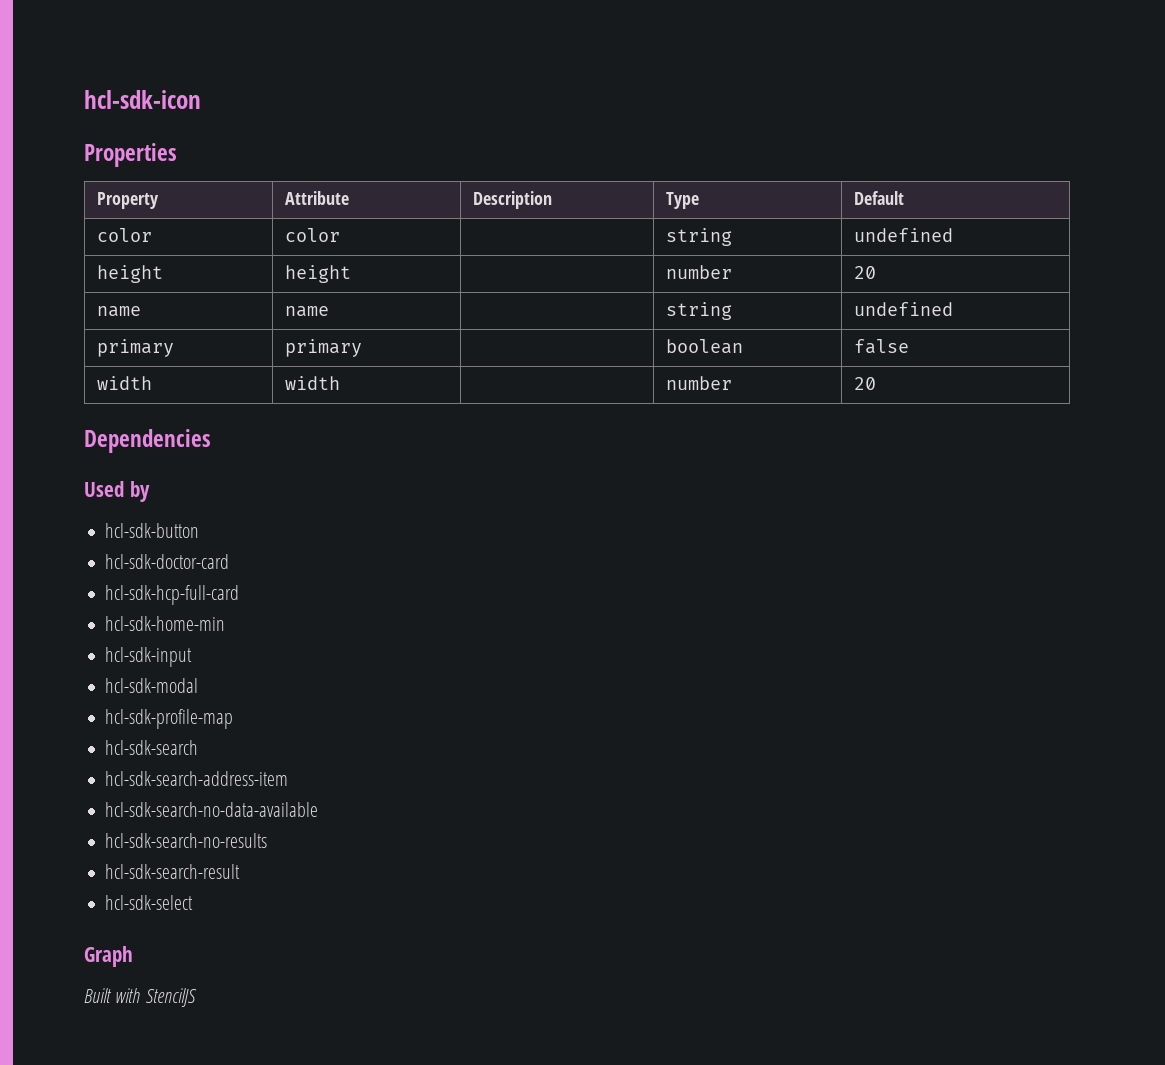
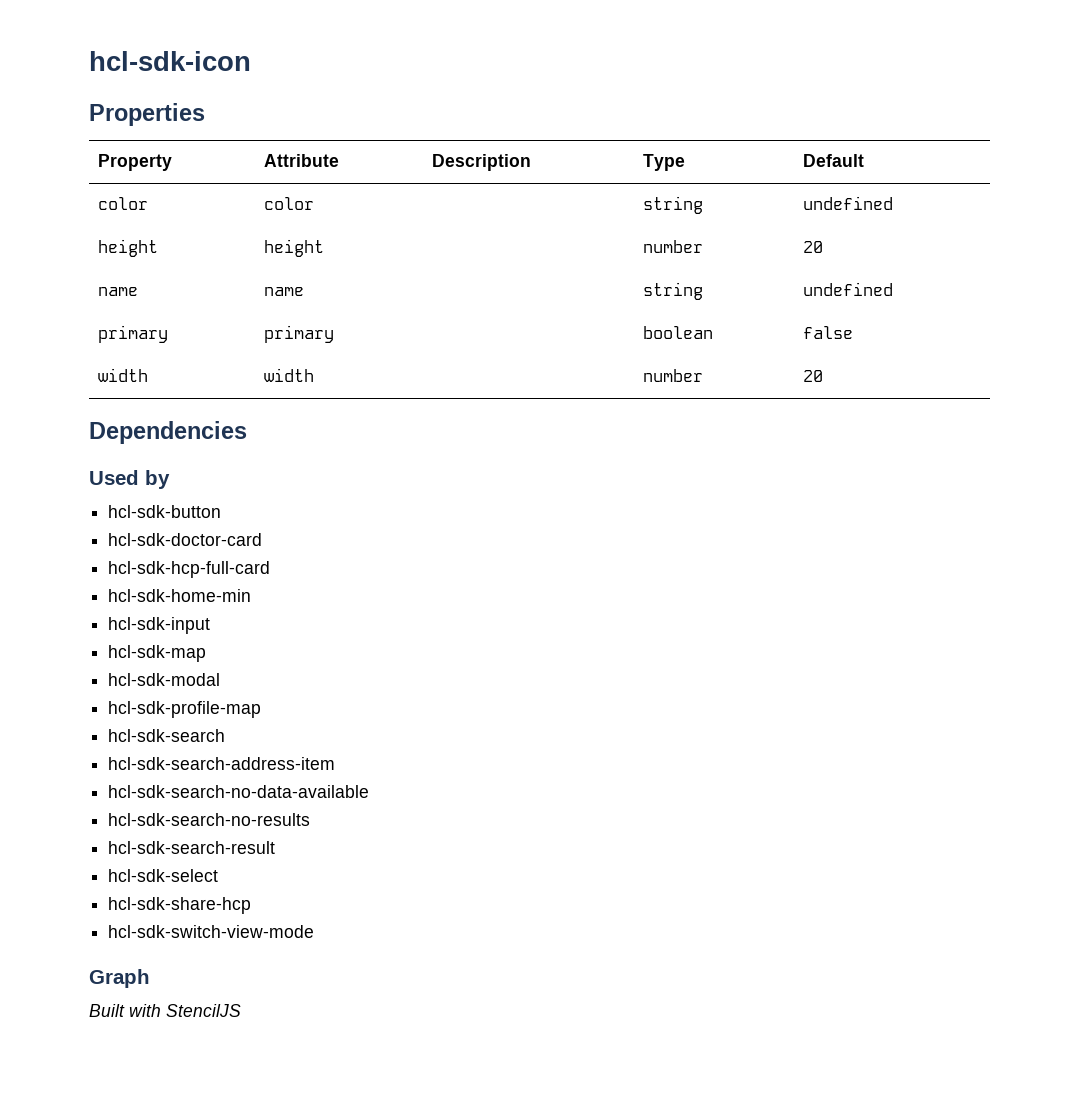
(193, 657) none -> [108,645,207,662] // hcl-sdk-map
(194, 902) none -> [108,897,252,914] [108,925,315,938] // hcl-sdk-share-hcp // hcl-sdk-switch-view-mode

